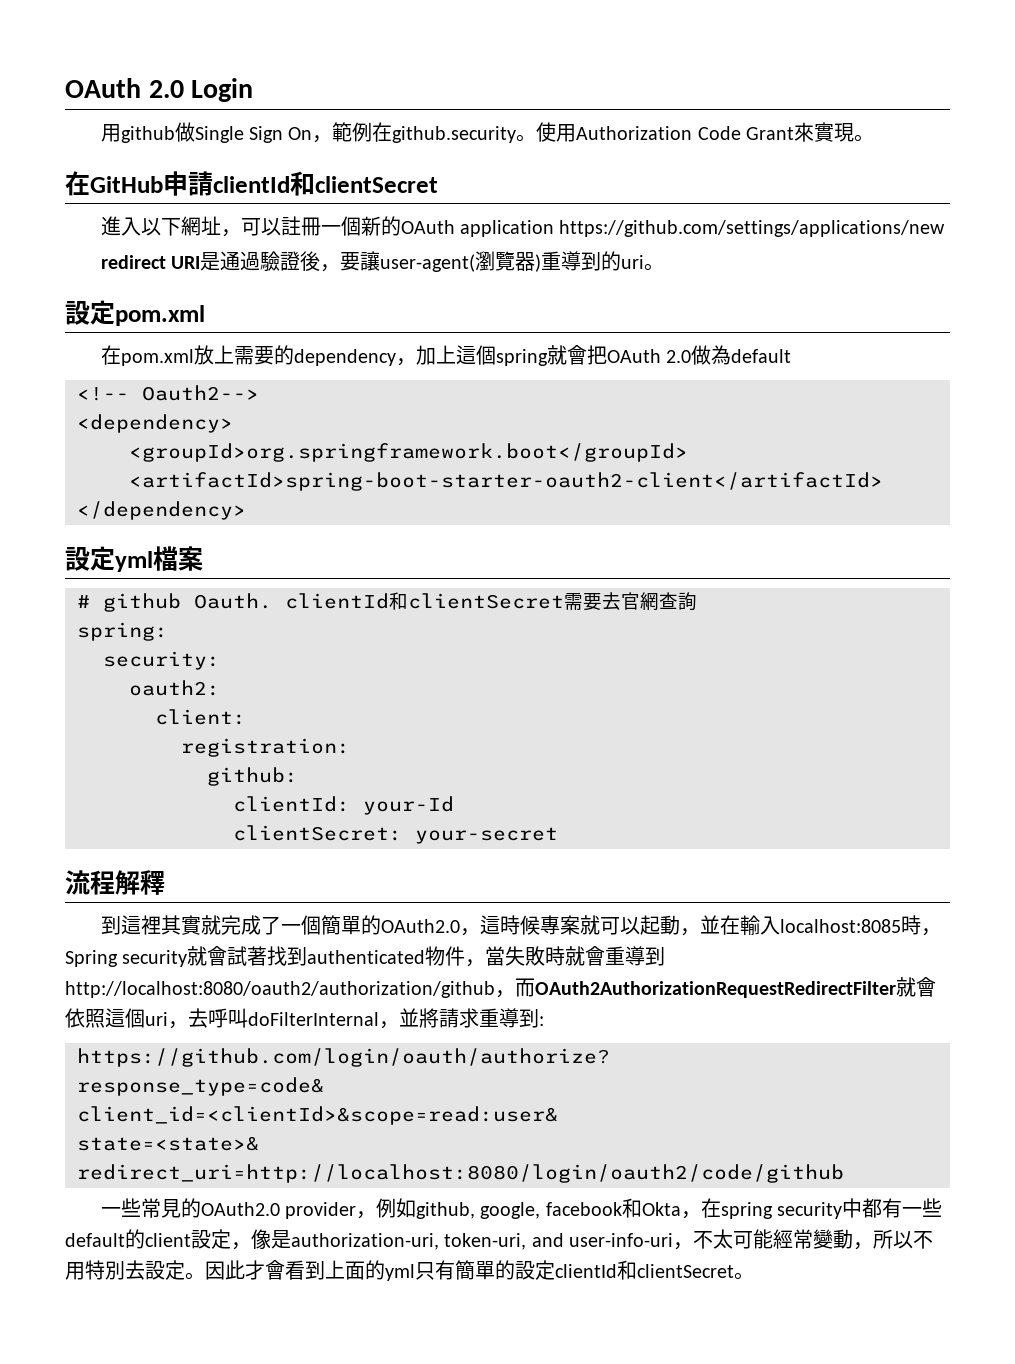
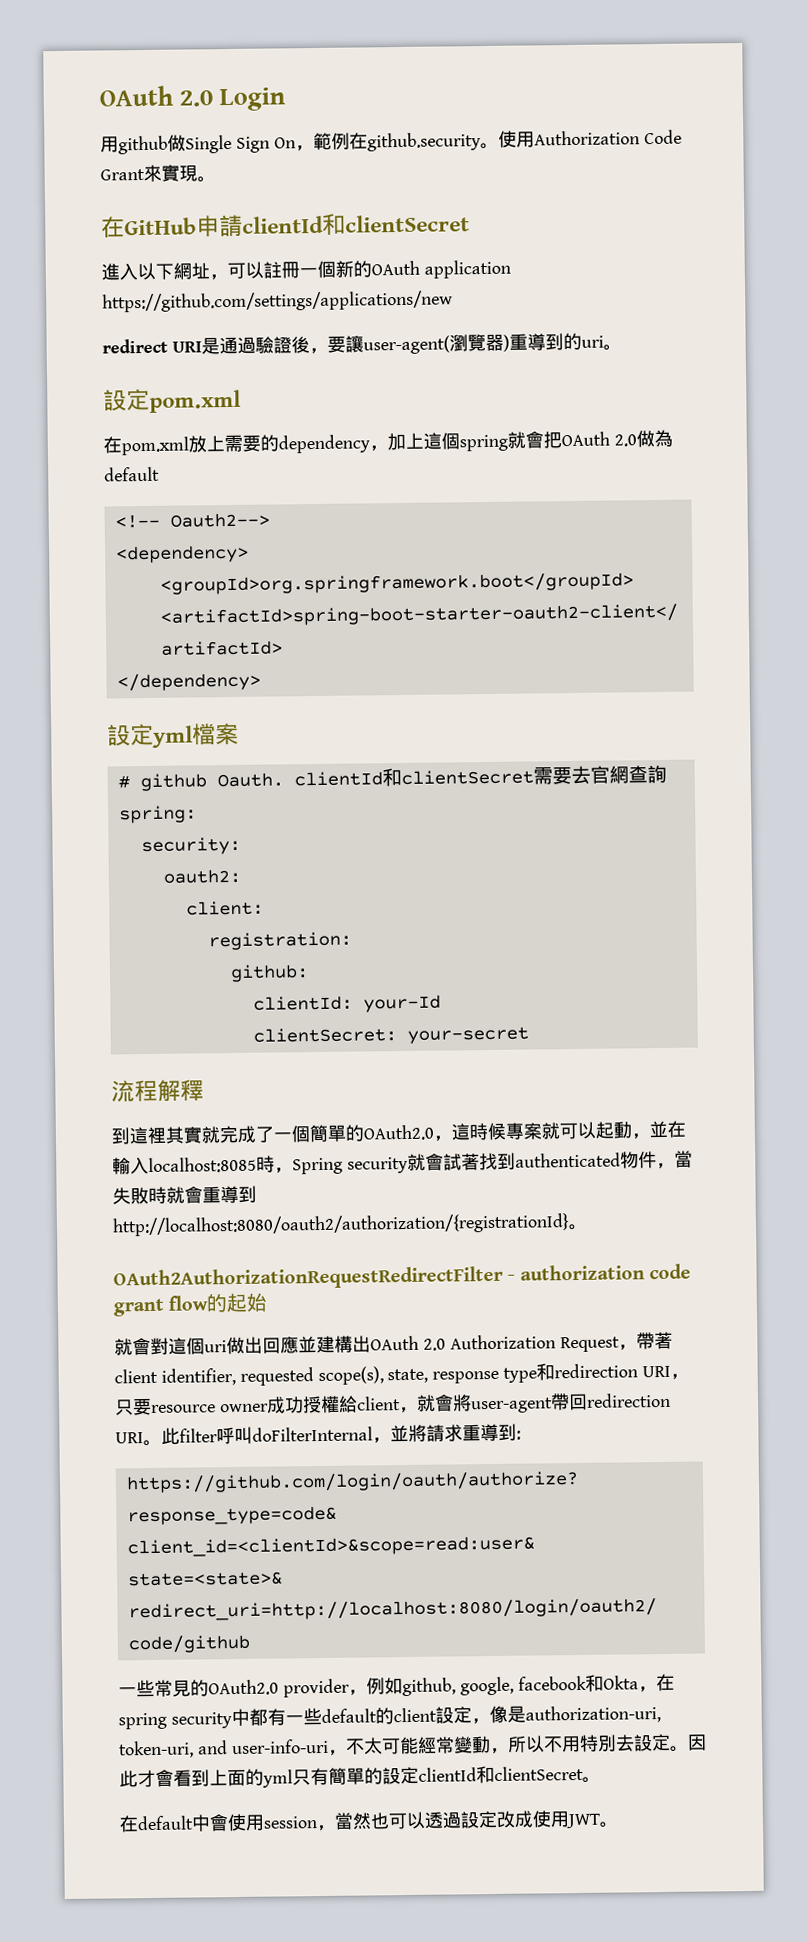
[65,977,936,998] [65,1008,208,1029] http://localhost:8080/oauth2/authorization/github，而OAuth2AuthorizationRequestRedirectFilter就會依照這個uri，去 -> [112,1213,588,1237] [113,1263,692,1291] [113,1292,268,1317] [114,1331,673,1356] [114,1363,690,1386] [114,1392,671,1416] [115,1427,218,1447] http://localhost:8080/oauth2/authorization/{registrationId}。 // OAuth2AuthorizationRequestRedirectFilter - authorization code grant flow的起始 // 就會對這個uri做出回應並建構出OAuth 2.0 Authorization Request，帶著client identifier, requested scope(s), state, response type和redirection URI，只要resource owner成功授權給client，就會將user-agent帶回redirection URI。此filter
(754, 1276) none -> [119,1810,619,1833] // 在default中會使用session，當然也可以透過設定改成使用JWT。

